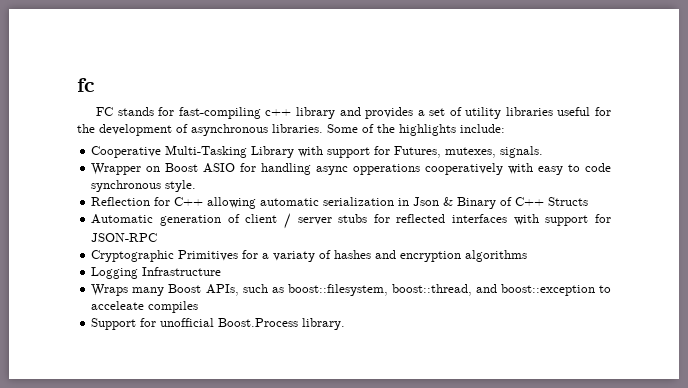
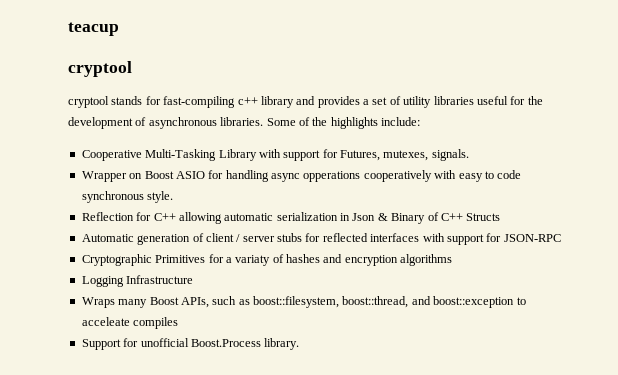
[77,78,95,92] [96,107,114,116] fc // FC -> [68,22,119,36] [68,61,132,77] [68,96,109,108] teacup // cryptool // cryptool

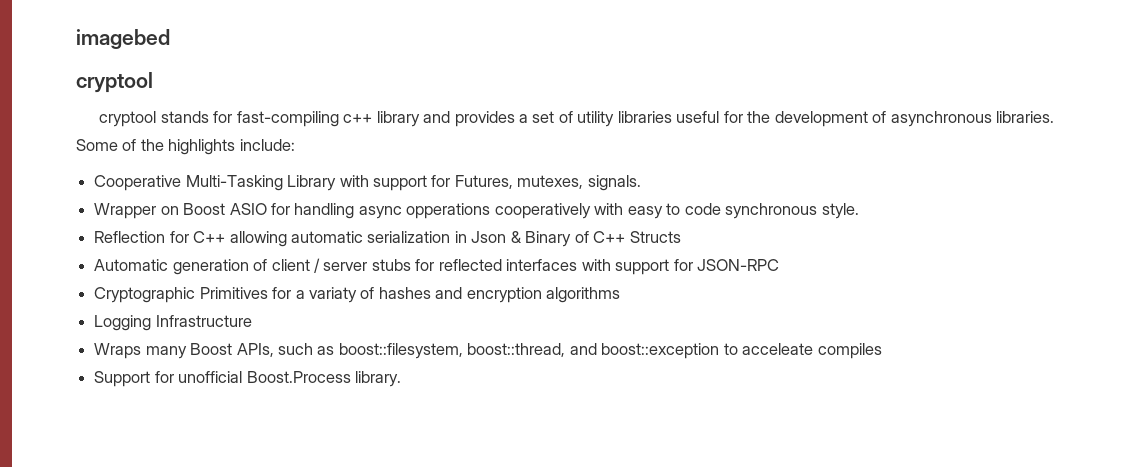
[68,22,119,36] teacup -> [76,29,170,49] imagebed

